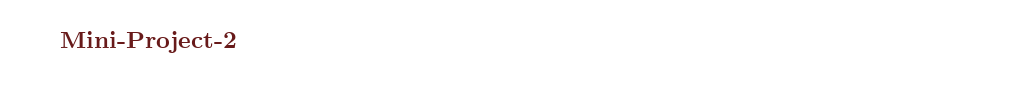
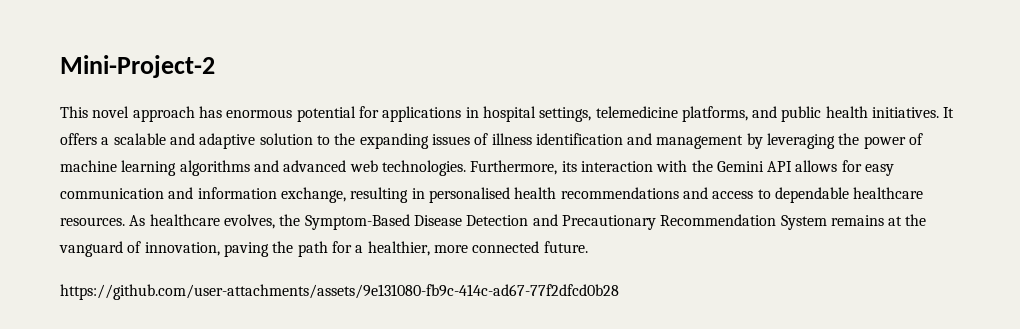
(237, 42) none -> [60,106,955,122] [60,133,924,149] [60,160,895,176] [60,187,924,203] [60,214,927,230] [59,241,588,257] [60,284,619,300] // This novel approach has enormous potential for applications in hospital settings, telemedicine platforms, and public health initiatives. It offers a scalable and adaptive solution to the expanding issues of illness identification and management by leveraging the power of machine learning algorithms and advanced web technologies. Furthermore, its interaction with the Gemini API allows for easy communication and information exchange, resulting in personalised health recommendations and access to dependable healthcare resources. As healthcare evolves, the Symptom-Based Disease Detection and Precautionary Recommendation System remains at the vanguard of innovation, paving the path for a healthier, more connected future. // https://github.com/user-attachments/assets/9e131080-fb9c-414c-ad67-77f2dfcd0b28

